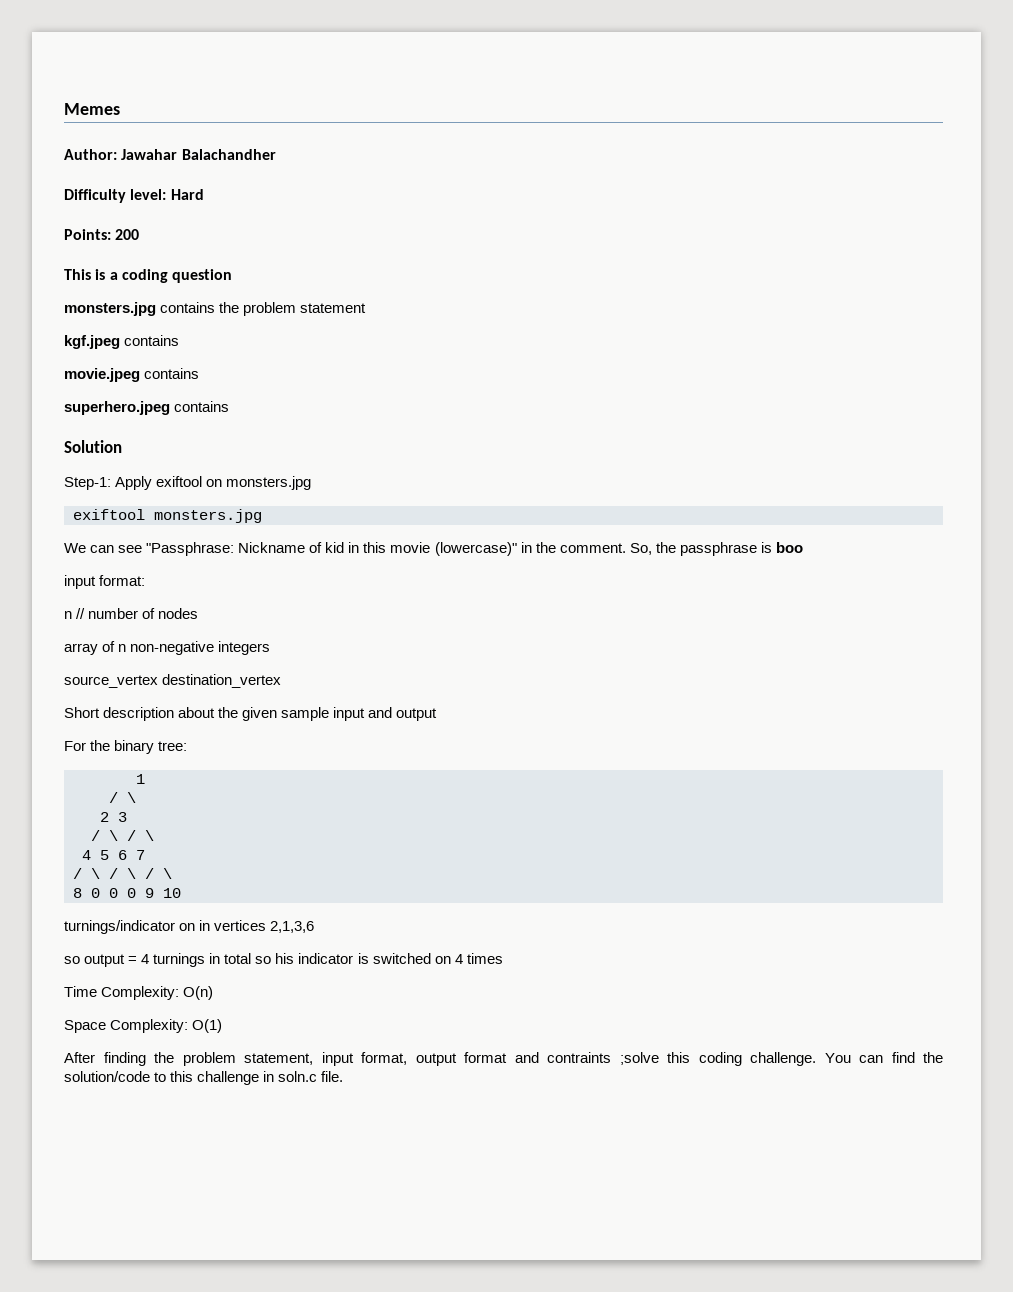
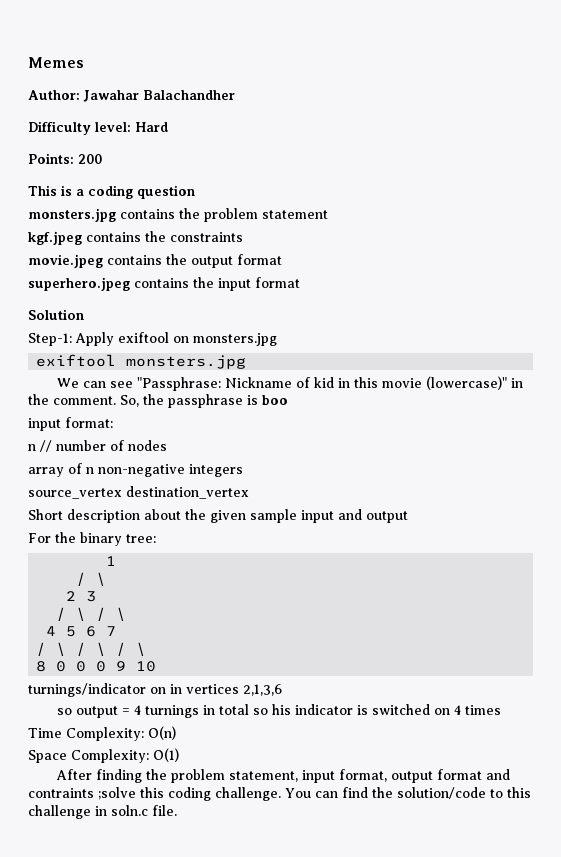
(180, 340) none -> [145,231,243,242] the constraints
(200, 373) none -> [166,254,282,268] the output format
(230, 406) none -> [193,277,300,291] the input format

